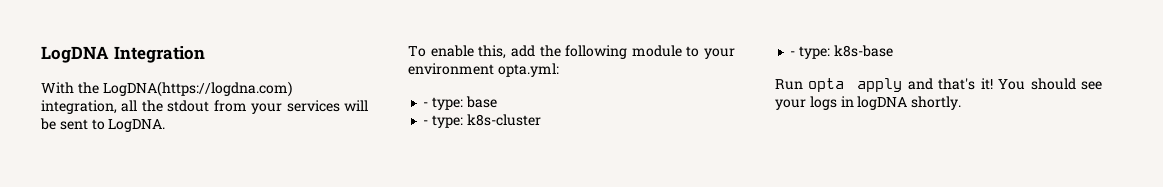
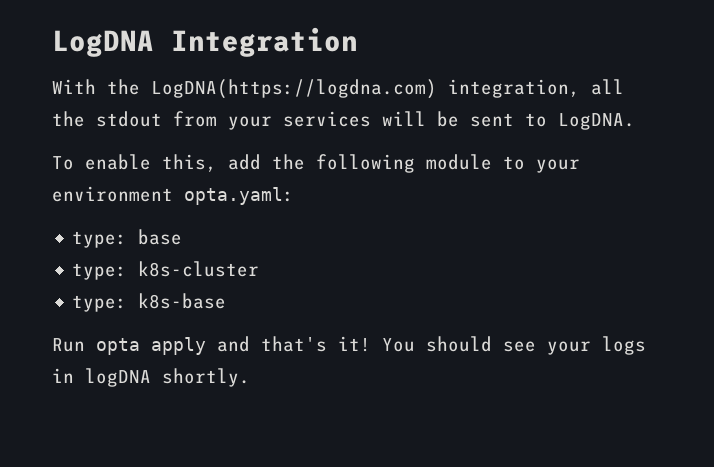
[497,63,559,77] [423,102,429,107] opta.yml: // - -> [184,187,294,205] opta.yaml: //
[423,120,429,125] - -> (183, 237) none
[790,51,796,56] - -> (260, 269) none

